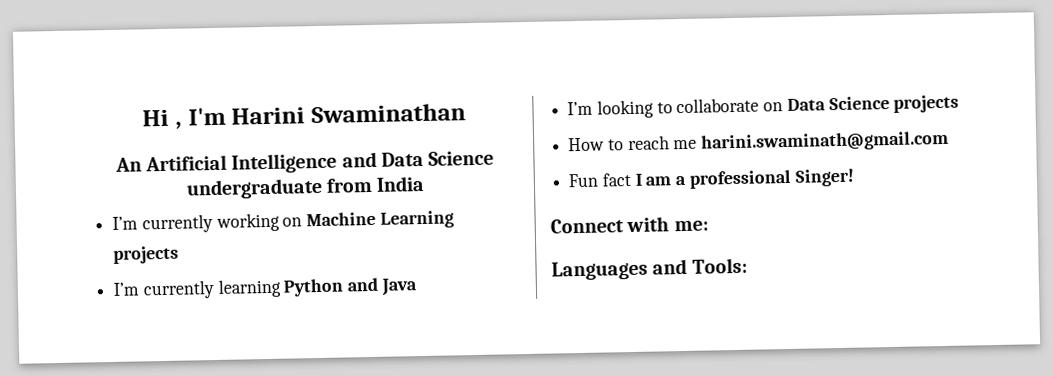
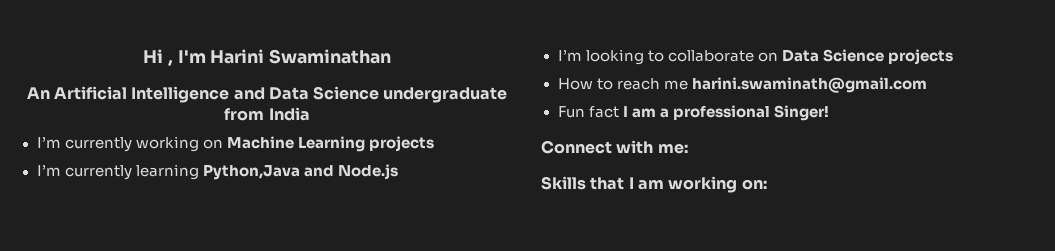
[283,277,418,297] Python and Java -> [202,164,398,180] Python,Java and Node.js
[551,257,748,281] Languages and Tools: -> [541,176,767,193] Skills that I am working on:

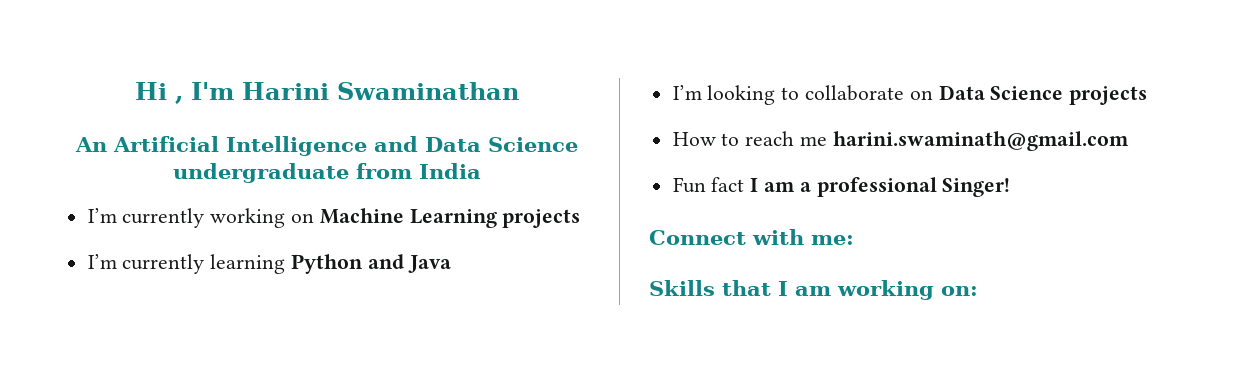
[202,164,398,180] Python,Java and Node.js -> [291,254,451,274] Python and Java

